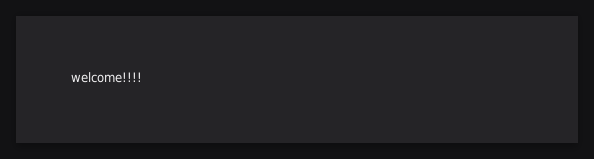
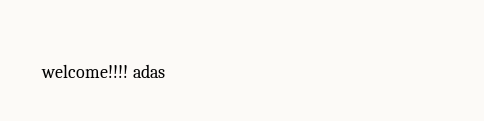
(142, 77) none -> [132,64,165,78] adas

